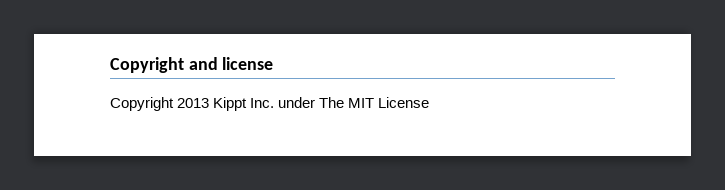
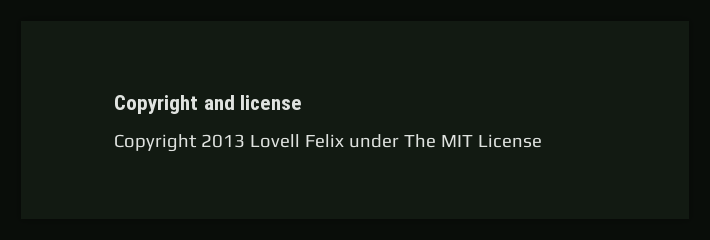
[213,97,275,111] Kippt Inc. -> [249,134,344,148] Lovell Felix

